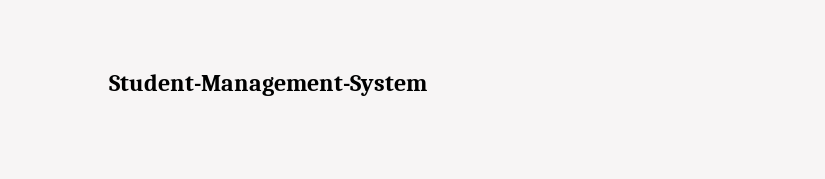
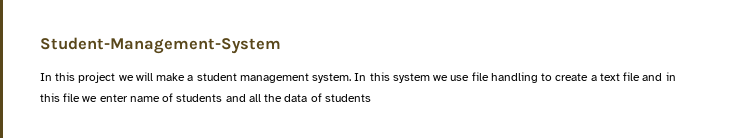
(427, 85) none -> [40,72,676,83] [40,93,371,102] // In this project we will make a student management system. In this system we use file handling to create a text file and in this file we enter name of students and all the data of students

